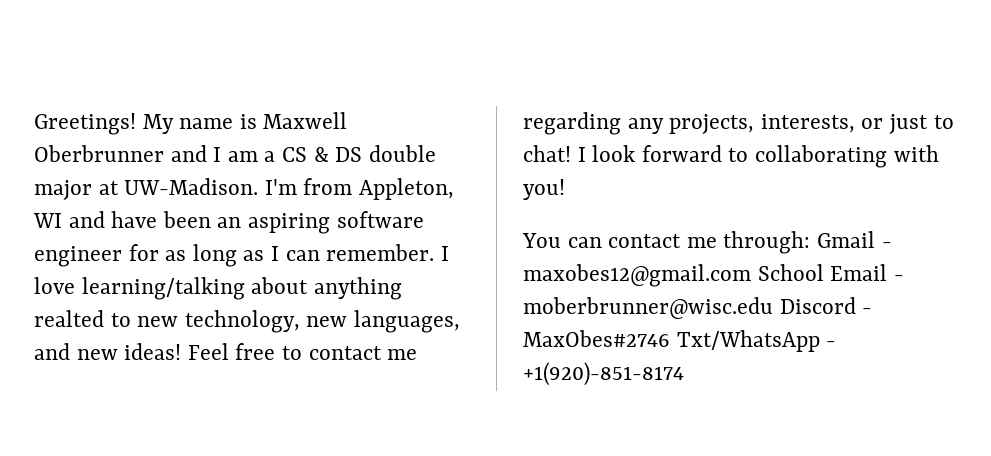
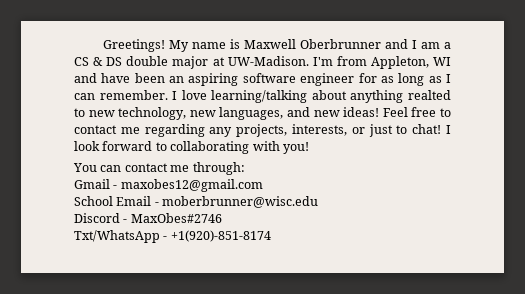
(811, 242) none -> (245, 168) //
(751, 275) none -> (263, 185) //
(773, 308) none -> (319, 202) //
(670, 338) none -> (222, 218) //

